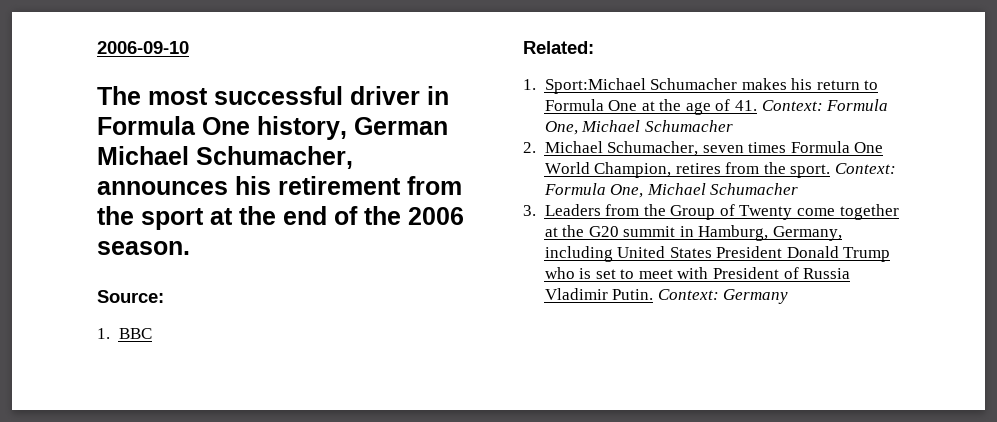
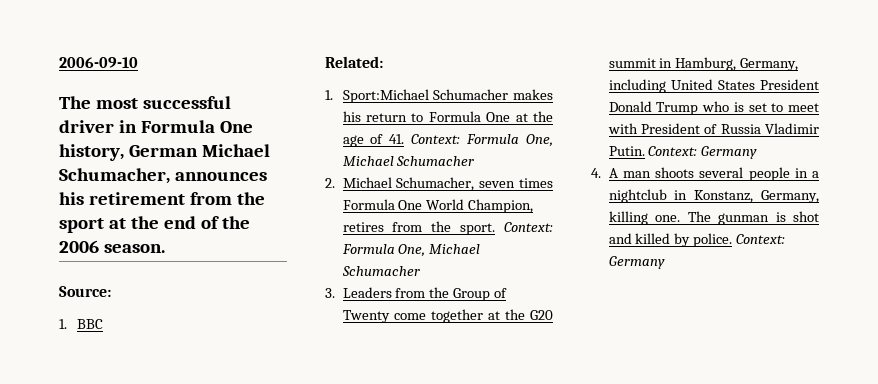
(789, 296) none -> [591,167,819,181] [608,189,819,203] [608,211,819,225] [608,233,786,247] [608,256,665,269] // 4. A man shoots several people in a nightclub in Konstanz, Germany, killing one. The gunman is shot and killed by police. Context: Germany

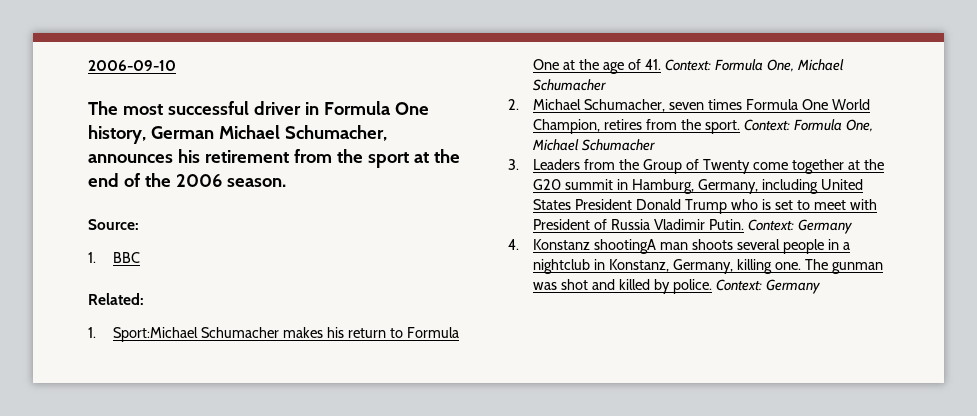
[608,168,618,178] A -> [533,239,657,254] Konstanz shootingA
[775,212,786,222] is -> [533,282,558,290] was

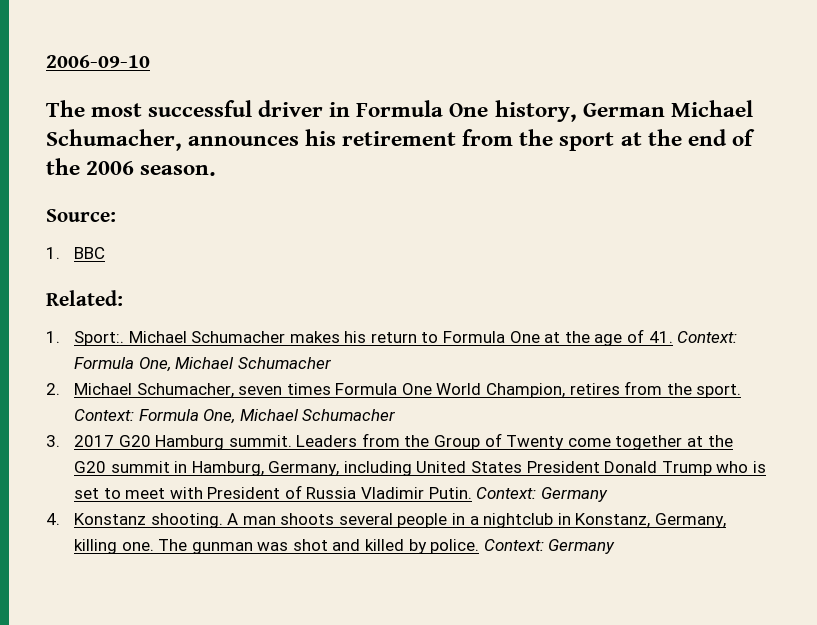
[113,327,199,342] Sport:Michael -> [73,331,187,346] Sport:. Michael
(519, 164) none -> [73,435,292,450] 2017 G20 Hamburg summit.
[594,239,657,254] shootingA -> [150,513,239,528] shooting. A

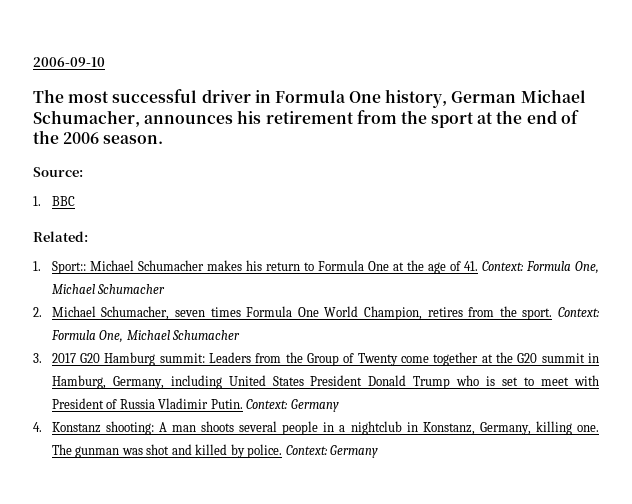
[73,331,124,346] Sport:. -> [51,261,86,274] Sport::
[228,435,292,447] summit. -> [159,353,205,363] summit:
[150,513,223,528] shooting. -> [105,421,154,435] shooting:

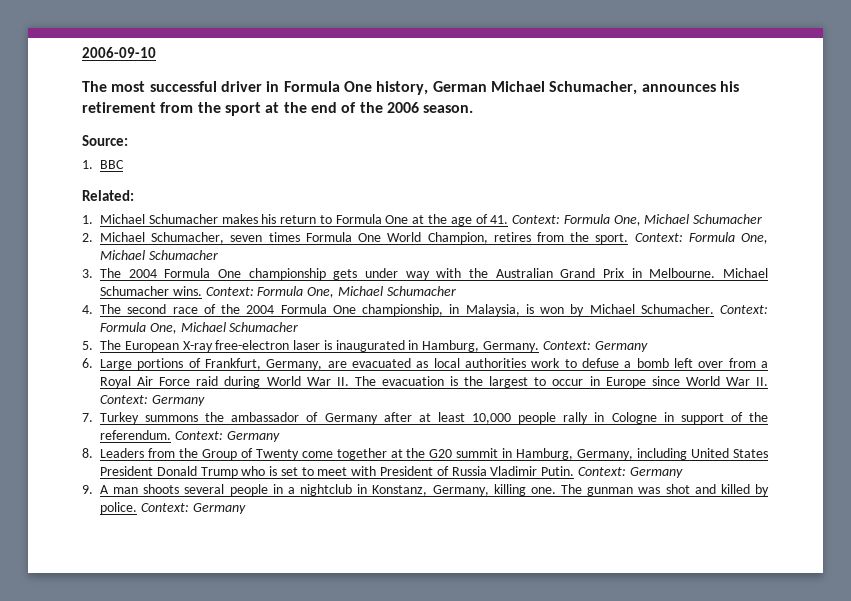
[51,261,86,274] Sport:: -> (93, 219) none
[51,352,205,366] 2017 G20 Hamburg summit: -> [100,268,768,280] [100,286,456,298] [82,304,768,316] [100,322,299,334] [82,340,648,352] [82,358,769,370] [100,376,769,388] [100,395,205,406] [82,412,769,424] [100,430,280,442] [82,448,93,458] The 2004 Formula One championship gets under way with the Australian Grand Prix in Melbourne. Michael Schumacher wins. Context: Formula One, Michael Schumacher // 4. The second race of the 2004 Formula One championship, in Malaysia, is won by Michael Schumacher. Context: Formula One, Michael Schumacher // 5. The European X-ray free-electron laser is inaugurated in Hamburg, Germany. Context: Germany // 6. Large portions of Frankfurt, Germany, are evacuated as local authorities work to defuse a bomb left over from a Royal Air Force raid during World War II. The evacuation is the largest to occur in Europe since World War II. Context: Germany // 7. Turkey summons the ambassador of Germany after at least 10,000 people rally in Cologne in support of the referendum. Context: Germany // 8.
[33,421,154,435] 4. Konstanz shooting: -> [82,485,93,494] 9.

